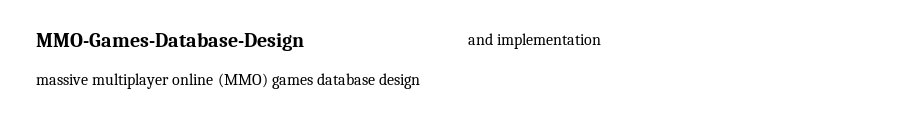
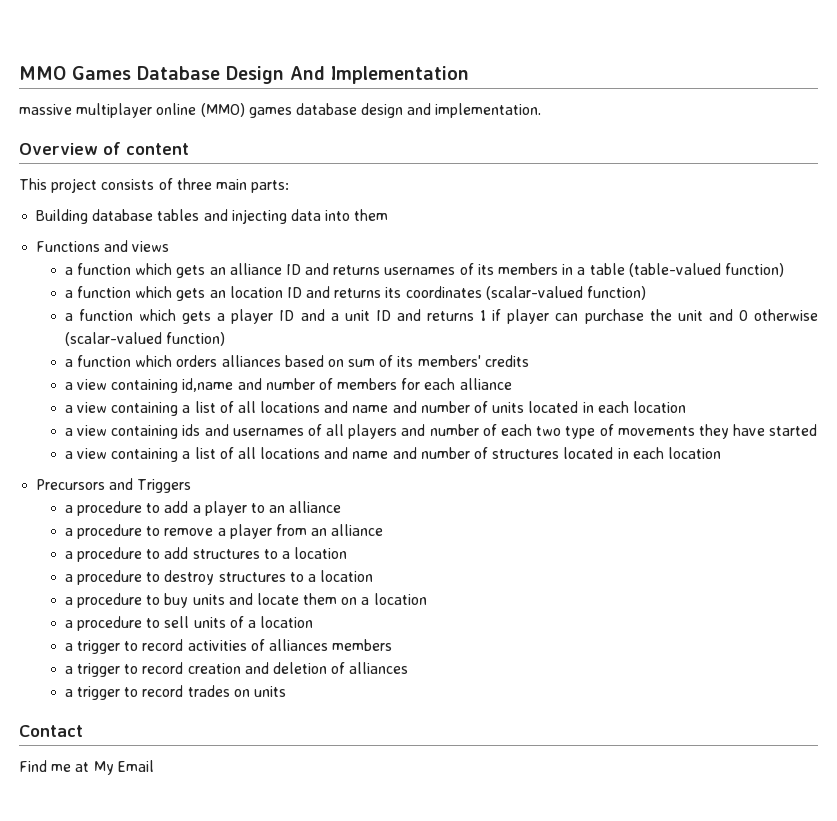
[36,32,304,51] MMO-Games-Database-Design -> [19,66,469,84] MMO Games Database Design And Implementation
[497,33,602,49] implementation -> [435,103,542,118] [19,142,189,155] [19,178,290,193] [36,209,389,224] [36,240,170,252] [64,263,784,278] [64,286,647,301] [64,309,818,324] [64,332,226,346] [64,355,529,367] [64,378,512,393] [64,401,686,416] [64,424,818,439] [64,447,721,462] [36,478,192,493] [64,501,342,516] [64,524,384,539] [64,547,348,562] [64,570,374,585] [64,593,427,608] [64,616,314,631] [64,639,393,654] [64,662,409,677] [64,685,286,700] [19,725,83,737] [19,760,154,775] implementation. // Overview of content // This project consists of three main parts: // Building database tables and injecting data into them // Functions and views // a function which gets an alliance ID and returns usernames of its members in a table (table-valued function) // a function which gets an location ID and returns its coordinates (scalar-valued function) // a function which gets a player ID and a unit ID and returns 1 if player can purchase the unit and 0 otherwise (scalar-valued function) // a function which orders alliances based on sum of its members' credits // a view containing id,name and number of members for each alliance // a view containing a list of all locations and name and number of units located in each location // a view containing ids and usernames of all players and number of each two type of movements they have started // a view containing a list of all locations and name and number of structures located in each location // Precursors and Triggers // a procedure to add a player to an alliance // a procedure to remove a player from an alliance // a procedure to add structures to a location // a procedure to destroy structures to a location // a procedure to buy units and locate them on a location // a procedure to sell units of a location // a trigger to record activities of alliances members // a trigger to record creation and deletion of alliances // a trigger to record trades on units // Contact // Find me at My Email

